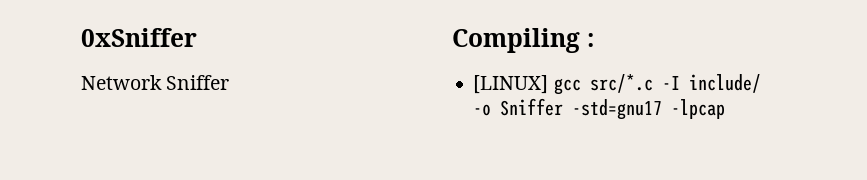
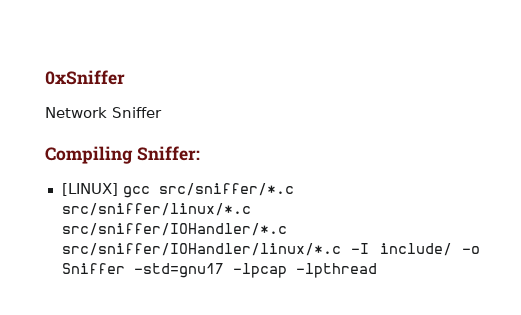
[586,33,594,47] : -> [136,146,200,161] Sniffer:
[589,74,653,93] src/*.c -> [158,183,294,196] [61,203,251,216] [61,223,287,236] [61,243,341,256] src/sniffer/*.c src/sniffer/linux/*.c src/sniffer/IOHandler/*.c src/sniffer/IOHandler/linux/*.c
(726, 109) none -> [295,263,377,278] -lpthread

